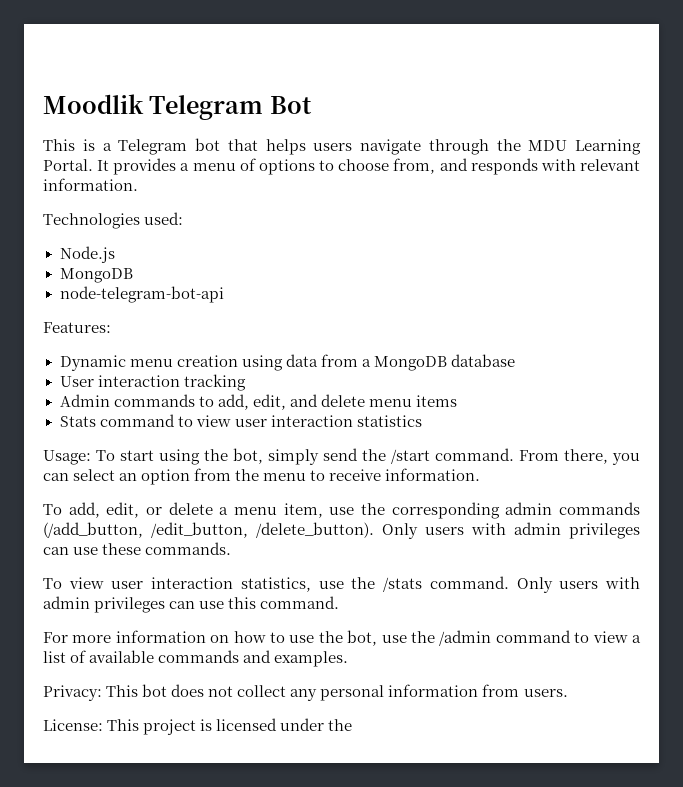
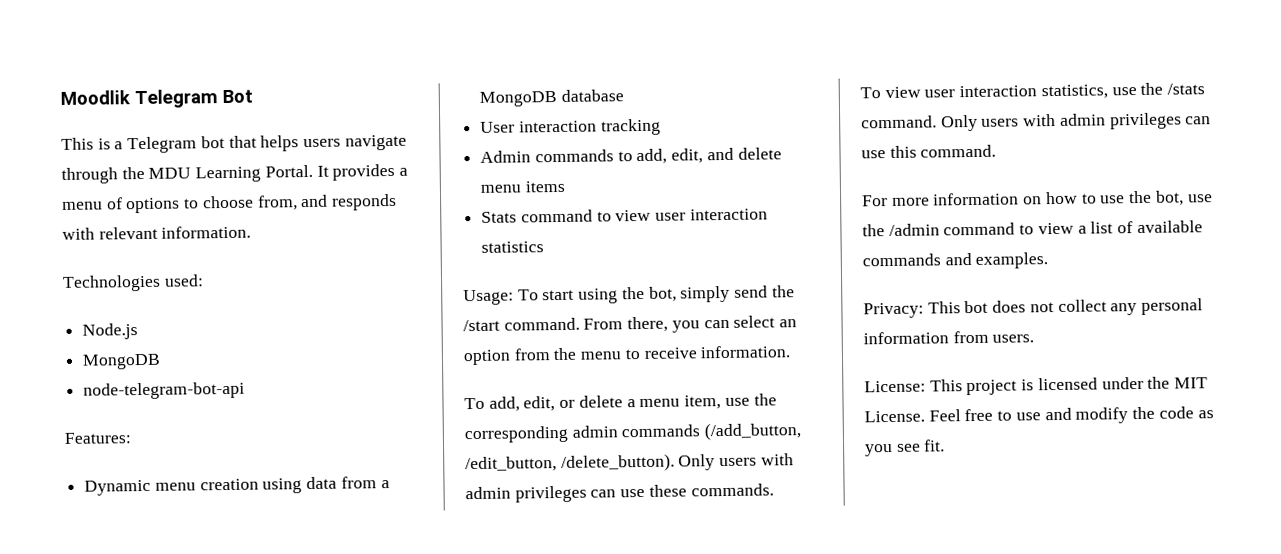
(353, 725) none -> [1174,377,1209,389] [864,406,1214,424] [865,439,946,457] MIT License. Feel free to use and modify the code as you see fit.

